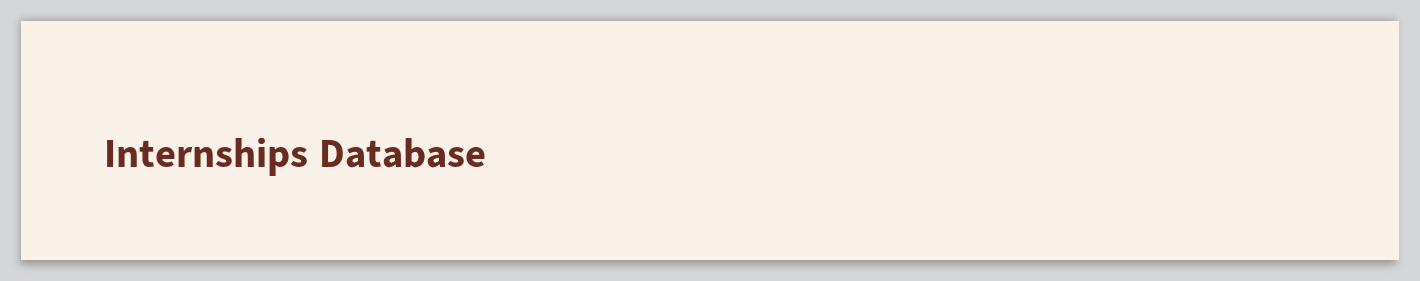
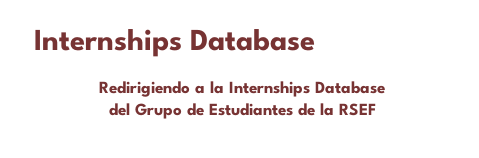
[104,137,486,176] Internships Database -> [34,29,316,57] [99,81,385,97] [108,103,376,119] Internships Database // Redirigiendo a la Internships Database // del Grupo de Estudiantes de la RSEF

